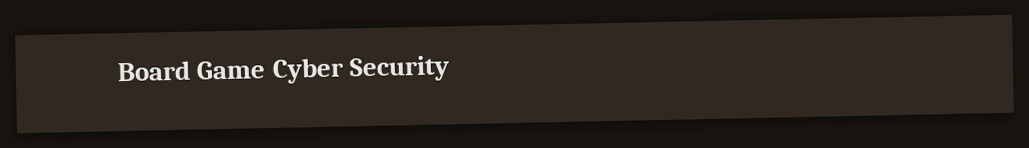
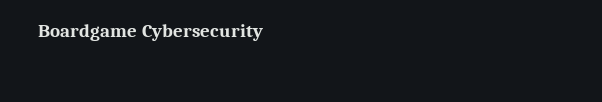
[117,55,451,84] Board Game Cyber Security -> [38,24,263,41] Boardgame Cybersecurity

